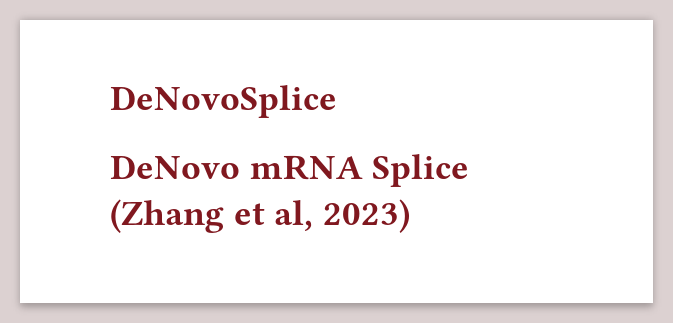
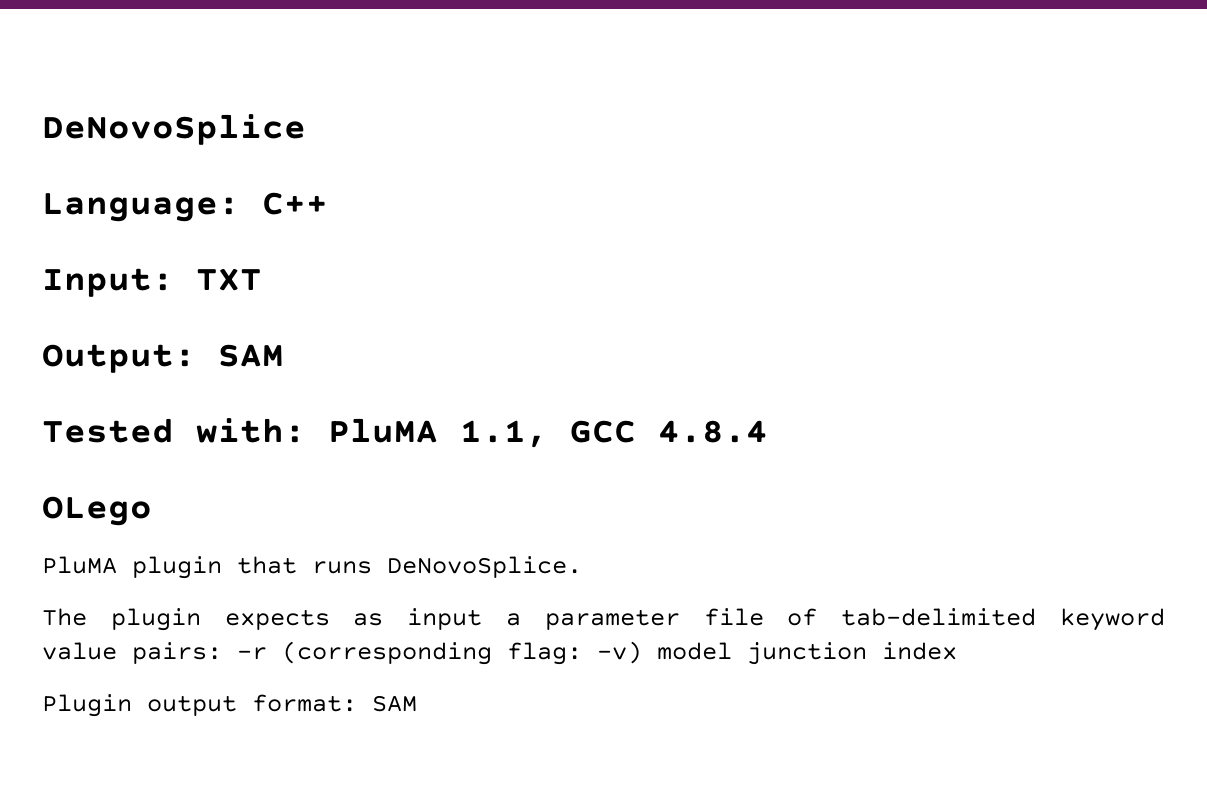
[110,154,470,187] [110,199,411,233] DeNovo mRNA Splice (Zhang et al, 2023) -> [42,192,328,222] [42,268,262,297] [42,344,284,373] [42,418,768,448] [42,496,152,526] [42,556,582,579] [42,608,1165,631] [42,641,957,665] [42,694,417,717] Language: C++ // Input: TXT // Output: SAM // Tested with: PluMA 1.1, GCC 4.8.4 // OLego // PluMA plugin that runs DeNovoSplice. // The plugin expects as input a parameter file of tab-delimited keyword value pairs: -r (corresponding flag: -v) model junction index // Plugin output format: SAM

